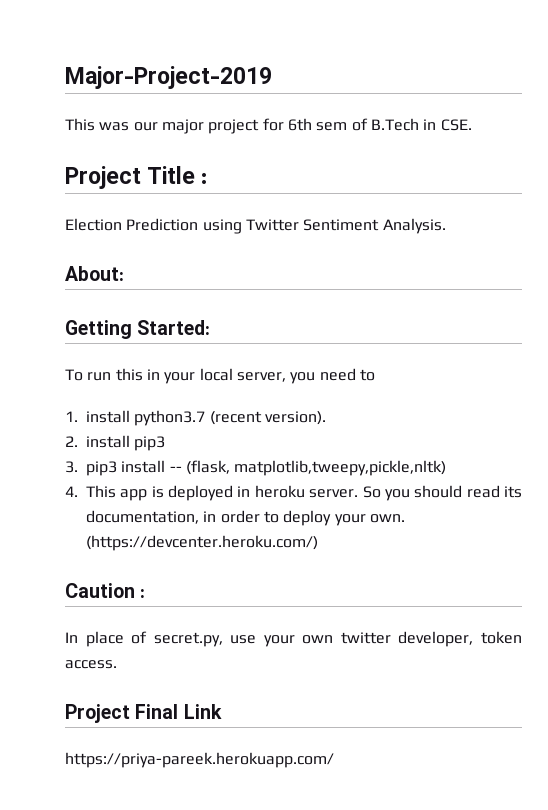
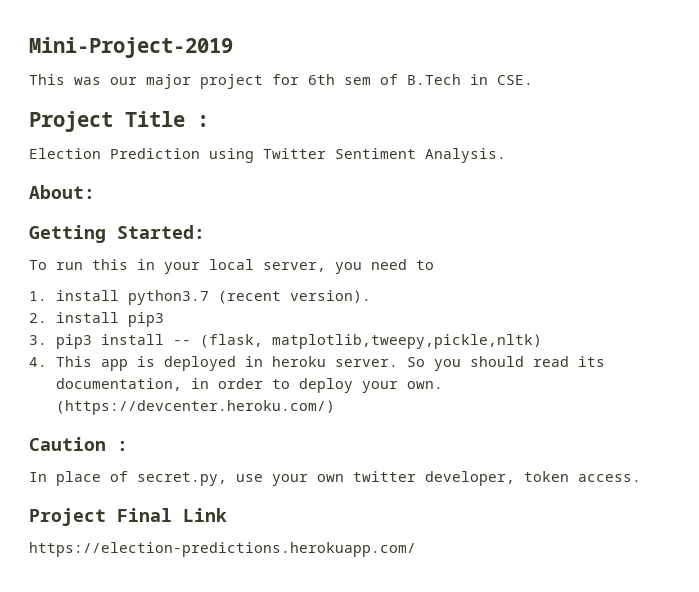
[65,66,272,89] Major-Project-2019 -> [29,37,233,58] Mini-Project-2019
[65,752,334,768] https://priya-pareek.herokuapp.com/ -> [29,542,416,557] https://election-predictions.herokuapp.com/

